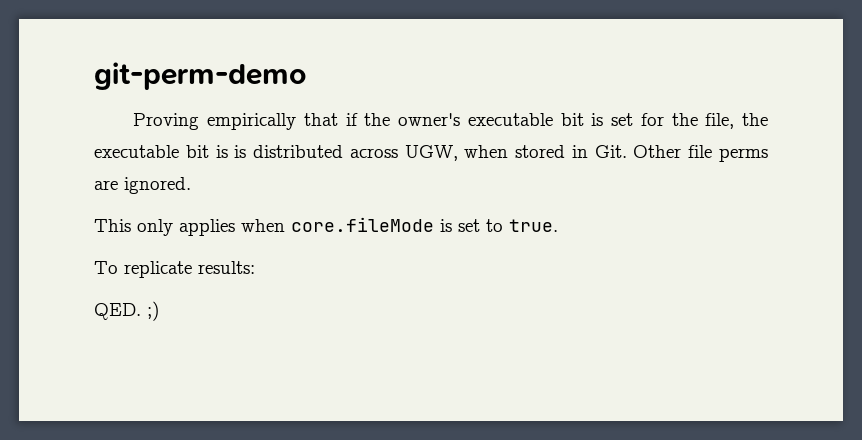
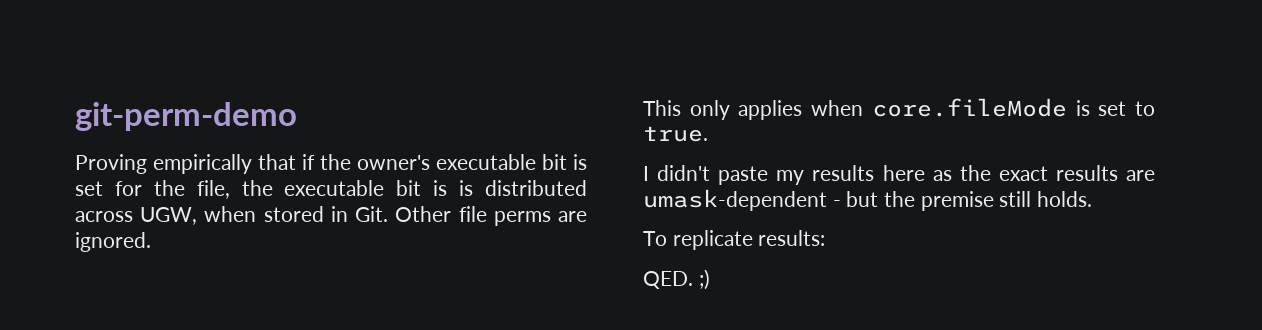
(558, 225) none -> [643,165,1155,185] [643,189,1093,211] // I didn't paste my results here as the exact results are umask-dependent - but the premise still holds.

